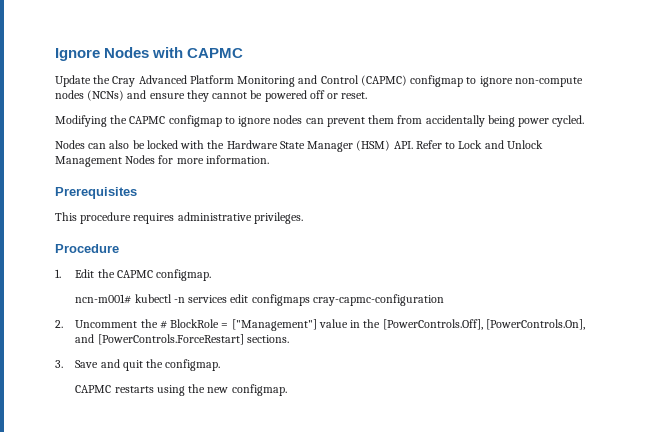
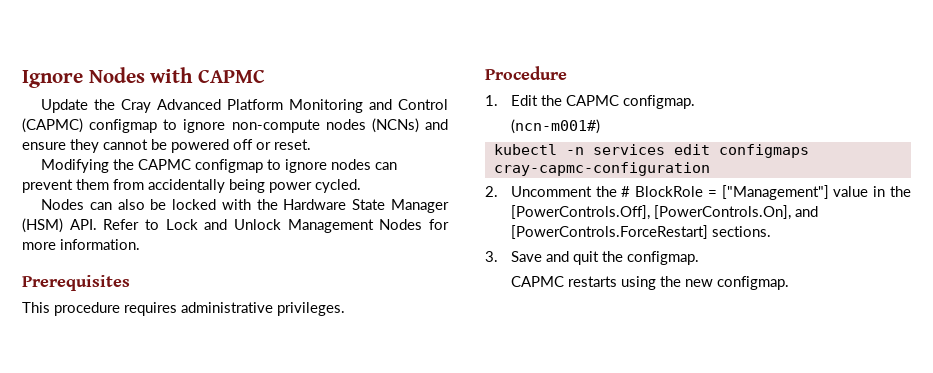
[75,294,132,304] ncn-m001# -> [510,119,600,134] (ncn-m001#) //

